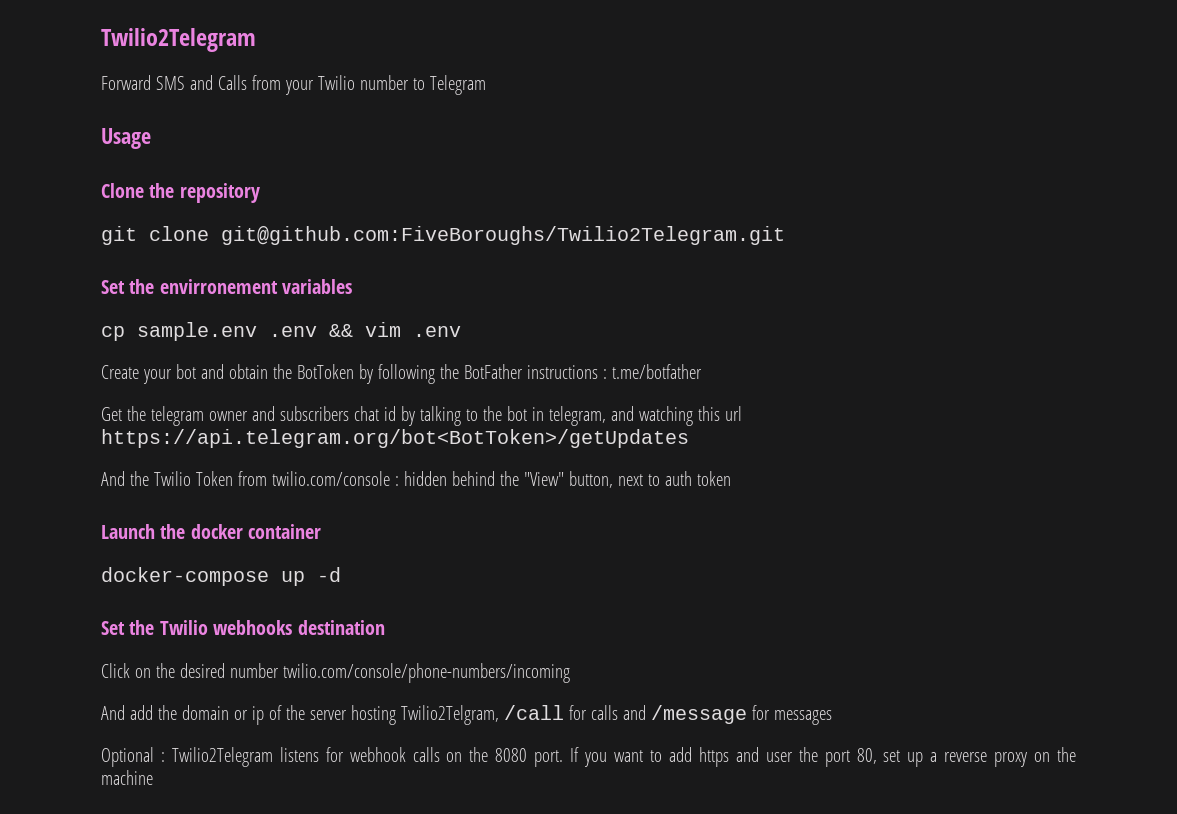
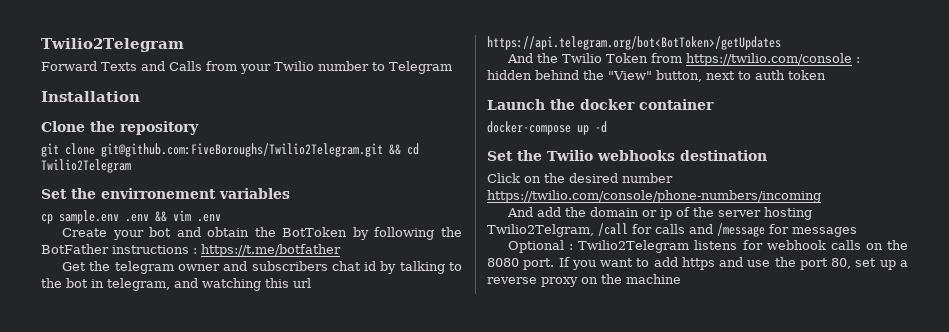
[155,76,185,90] SMS -> [101,62,137,71] Texts
[101,128,151,149] Usage -> [41,91,140,102] Installation
(785, 235) none -> [389,143,419,155] [41,159,131,173] && cd Twilio2Telegram
[611,364,702,379] t.me/botfather -> [201,244,341,257] https://t.me/botfather
[271,471,390,486] twilio.com/console -> [686,53,853,66] https://twilio.com/console
[282,663,570,683] twilio.com/console/phone-numbers/incoming -> [487,190,821,203] https://twilio.com/console/phone-numbers/incoming
[765,752,793,762] user -> [747,260,771,267] use

